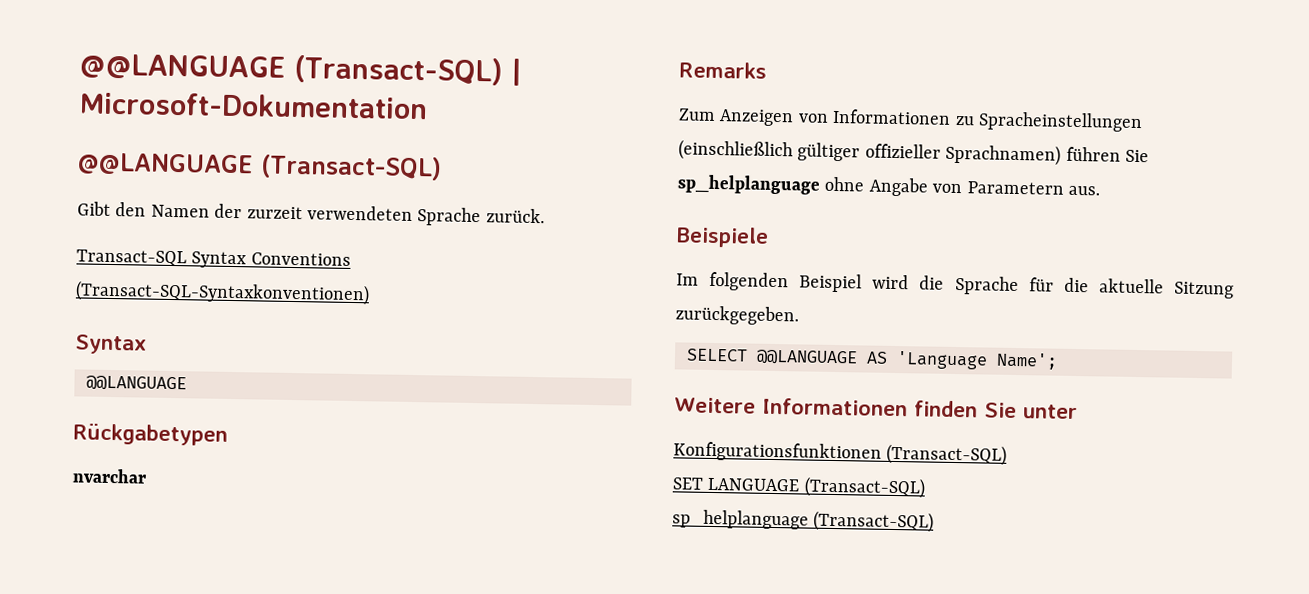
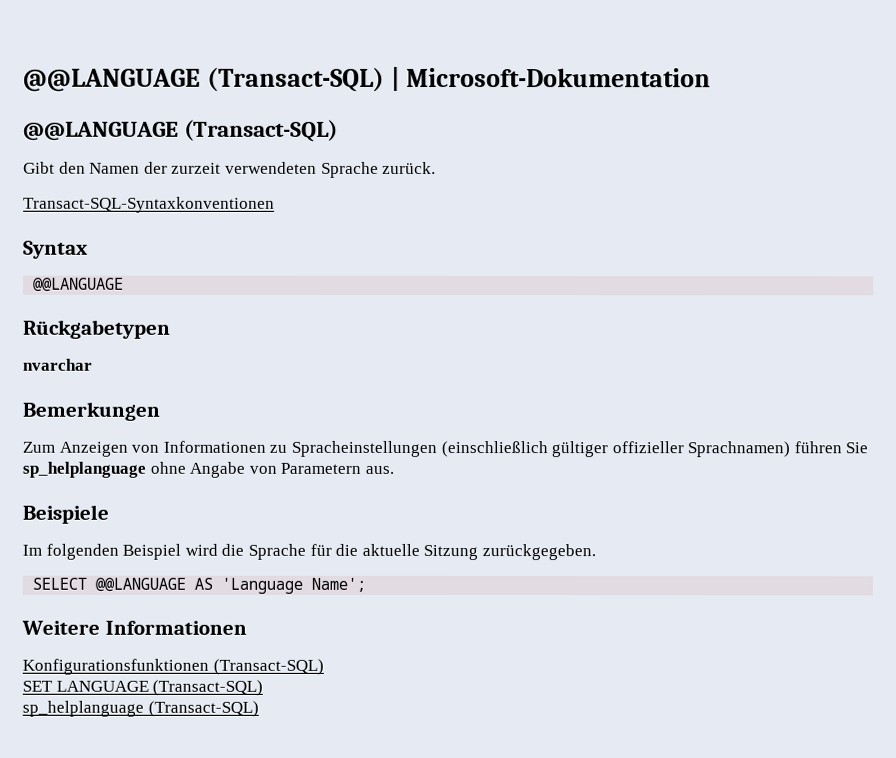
[76,249,351,269] [75,280,370,306] Transact-SQL Syntax Conventions (Transact-SQL-Syntaxkonventionen) -> [23,196,275,213] Transact-SQL-Syntaxkonventionen
[679,61,767,79] Remarks -> [22,401,160,421] Bemerkungen
[913,400,1078,420] finden Sie unter -> (247, 627) none

